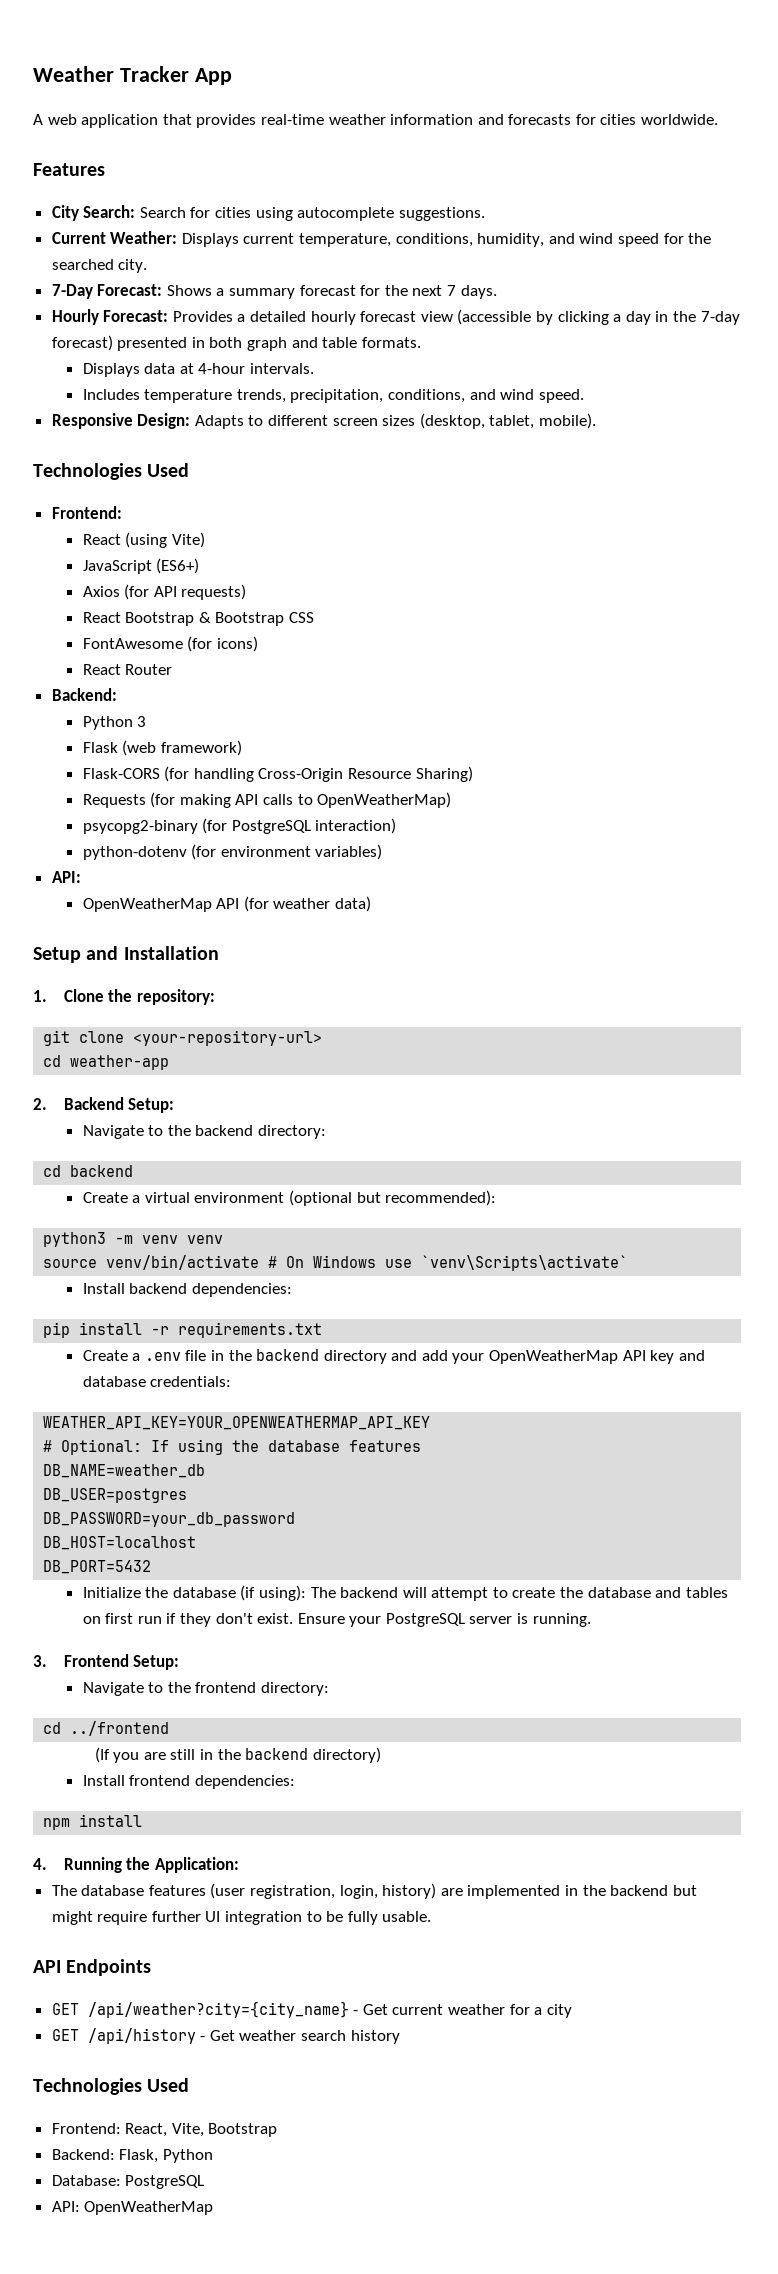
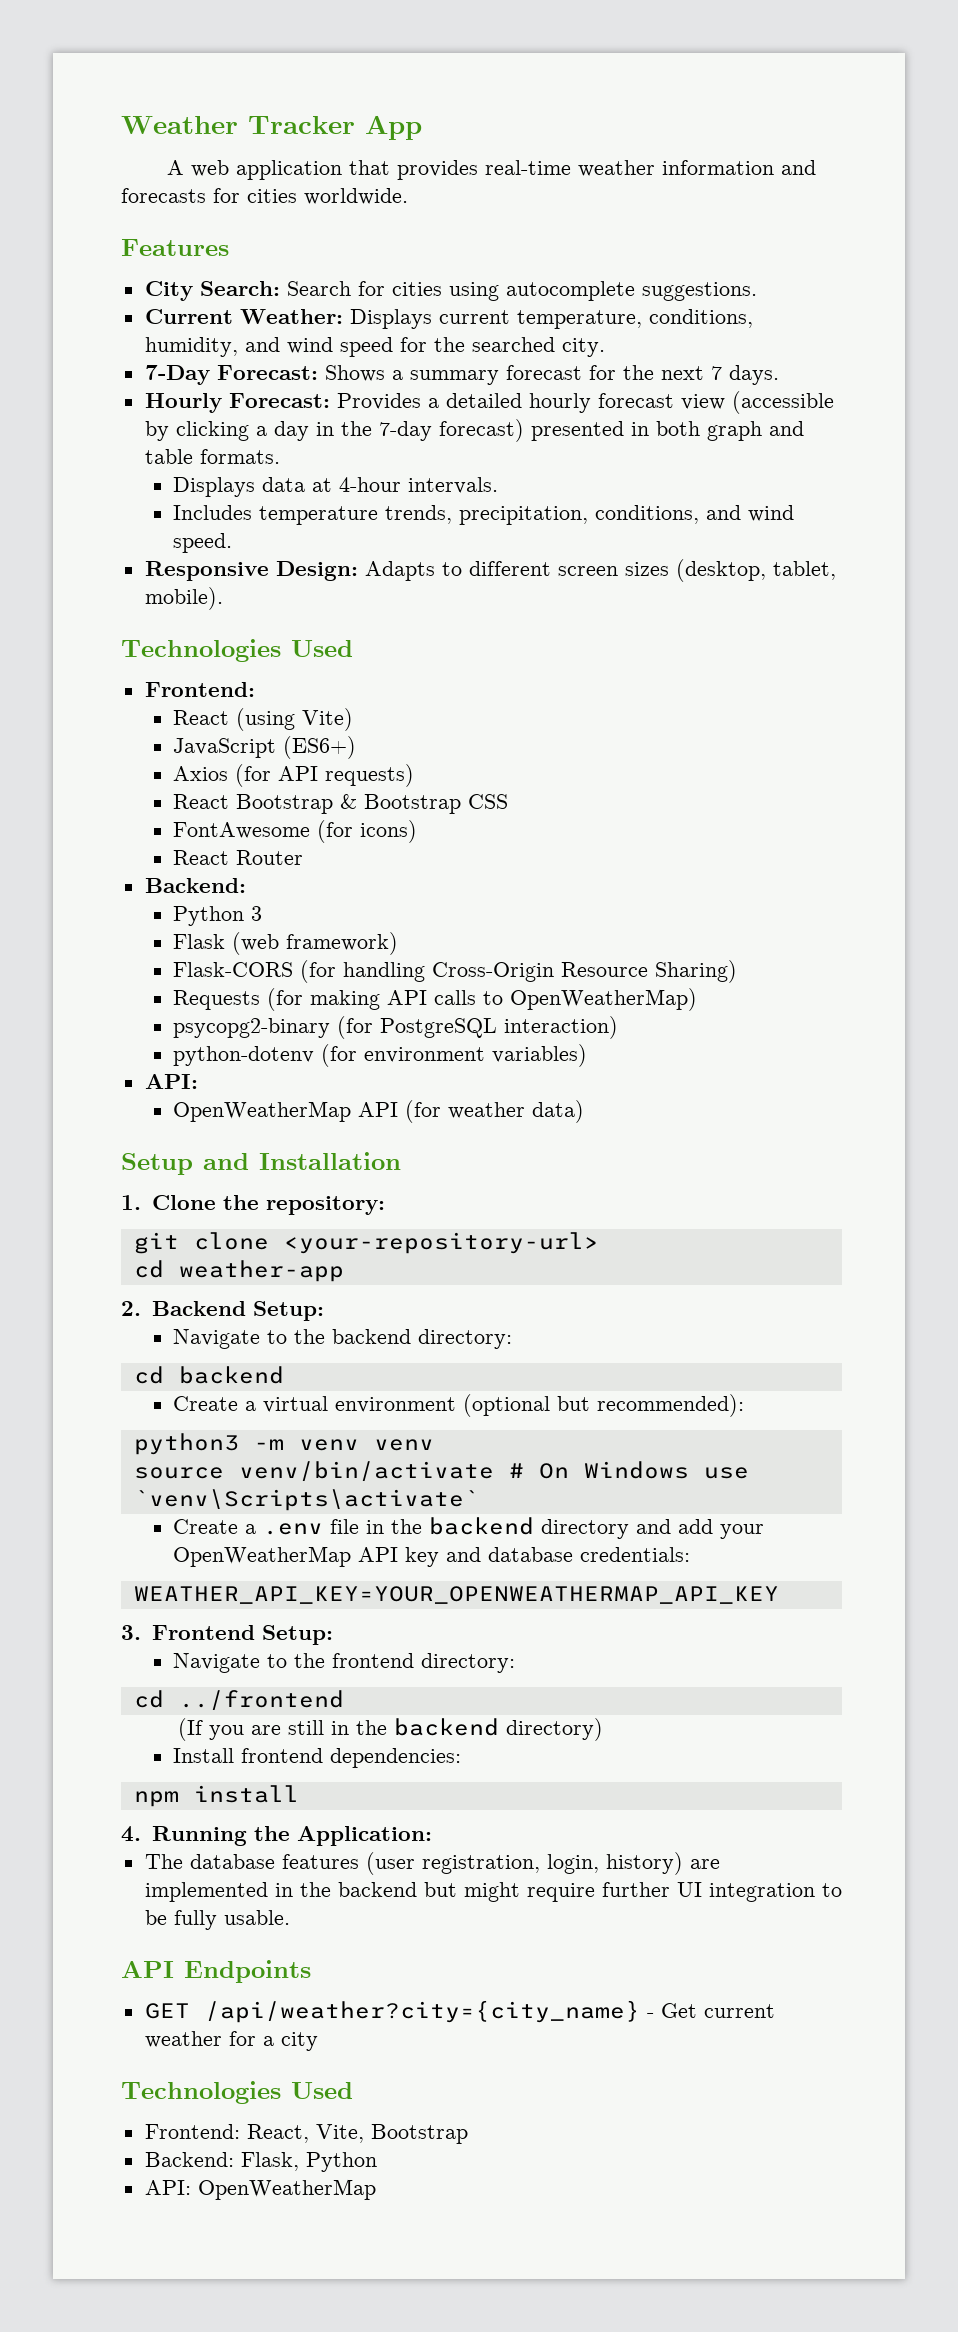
[82,1283,292,1297] [43,1322,323,1338] // Install backend dependencies: // pip install -r requirements.txt -> (479, 1500) none
[43,1439,422,1455] [43,1464,206,1478] [43,1488,188,1503] [43,1512,296,1527] [43,1536,197,1550] [43,1560,152,1574] [82,1585,728,1601] [82,1613,591,1627] // # Optional: If using the database features // DB_NAME=weather_db // DB_USER=postgres // DB_PASSWORD=your_db_password // DB_HOST=localhost // DB_PORT=5432 // Initialize the database (if using): The backend will attempt to create the database and tables on first run if they don't exist. Ensure your PostgreSQL server is running. -> (779, 1595) none
[51,2028,400,2044] // GET /api/history - Get weather search history -> (318, 2041) none
[51,2175,205,2189] // Database: PostgreSQL -> (377, 2162) none

